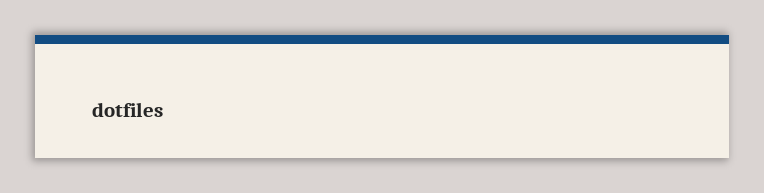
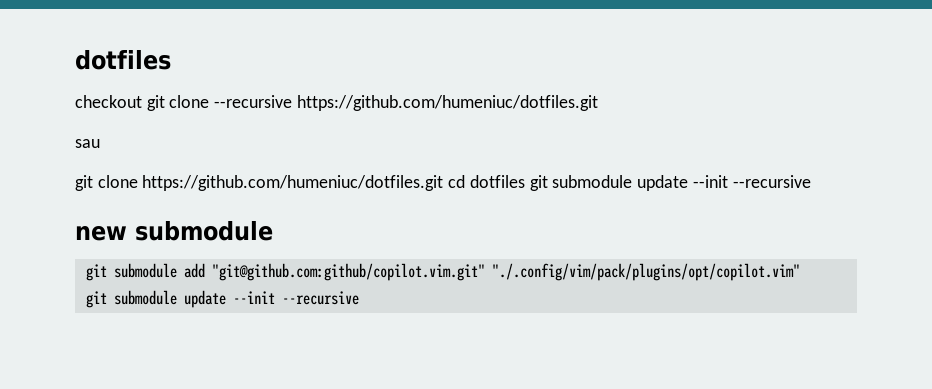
[92,102,163,117] dotfiles -> [75,50,171,70] [75,95,598,111] [75,139,100,148] [75,175,811,191] [75,221,273,241] [85,263,800,281] [85,290,359,308] dotfiles // checkout git clone --recursive https://github.com/humeniuc/dotfiles.git // sau // git clone https://github.com/humeniuc/dotfiles.git cd dotfiles git submodule update --init --recursive // new submodule // git submodule add "git@github.com:github/copilot.vim.git" "./.config/vim/pack/plugins/opt/copilot.vim" // git submodule update --init --recursive

